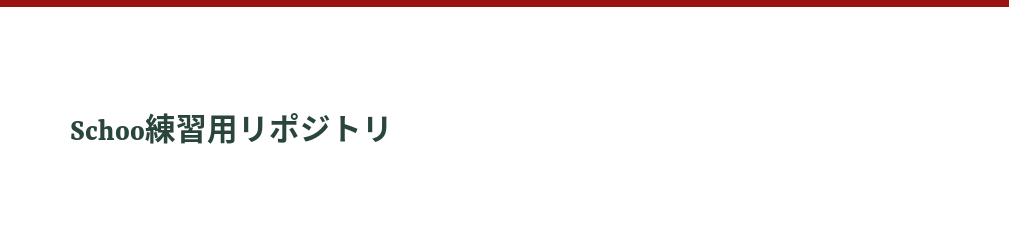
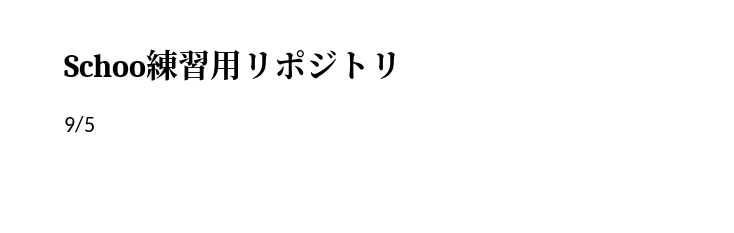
(393, 129) none -> [64,116,95,133] // 9/5

